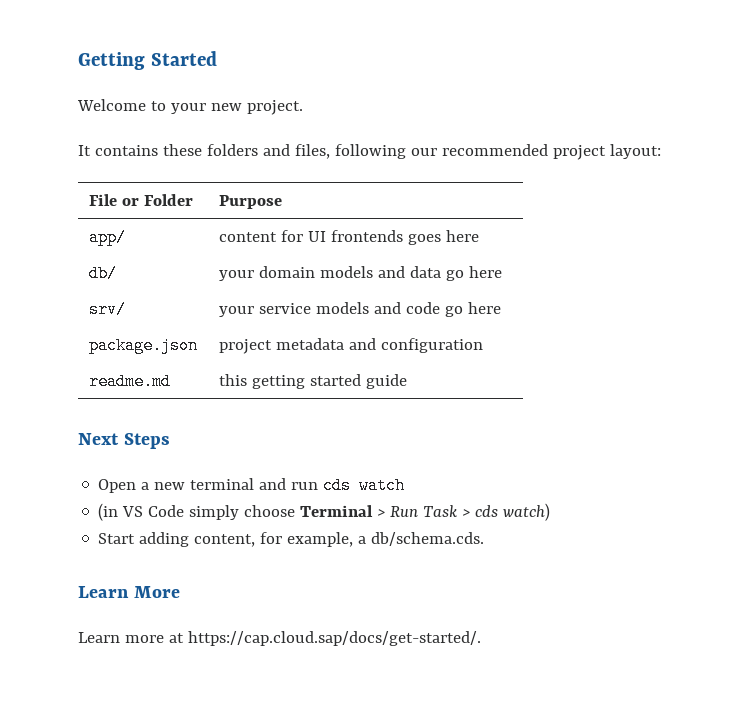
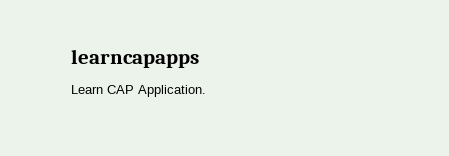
[78,51,217,70] [77,99,303,115] [78,144,661,160] [88,194,193,206] [218,195,282,209] [88,229,126,246] [218,230,479,245] [88,265,117,282] [218,266,502,281] [88,301,126,318] [218,302,501,317] [88,337,198,354] [218,338,483,354] [88,373,171,390] [218,374,407,389] [78,433,170,449] [98,477,406,494] [98,503,551,521] [98,532,485,547] [78,586,180,598] [78,631,481,646] Getting Started // Welcome to your new project. // It contains these folders and files, following our recommended project layout: // File or Folder | Purpose // app/ | content for UI frontends goes here // db/ | your domain models and data go here // srv/ | your service models and code go here // package.json | project metadata and configuration // readme.md | this getting started guide // Next Steps // Open a new terminal and run cds watch // (in VS Code simply choose Terminal > Run Task > cds watch) // Start adding content, for example, a db/schema.cds. // Learn More // Learn more at https://cap.cloud.sap/docs/get-started/. -> [71,49,199,68] [71,85,206,97] learncapapps // Learn CAP Application.

